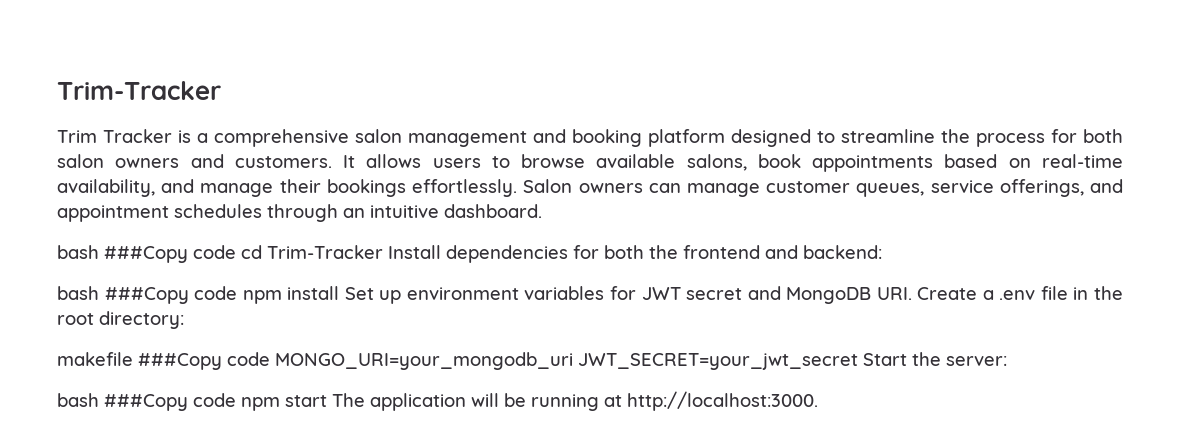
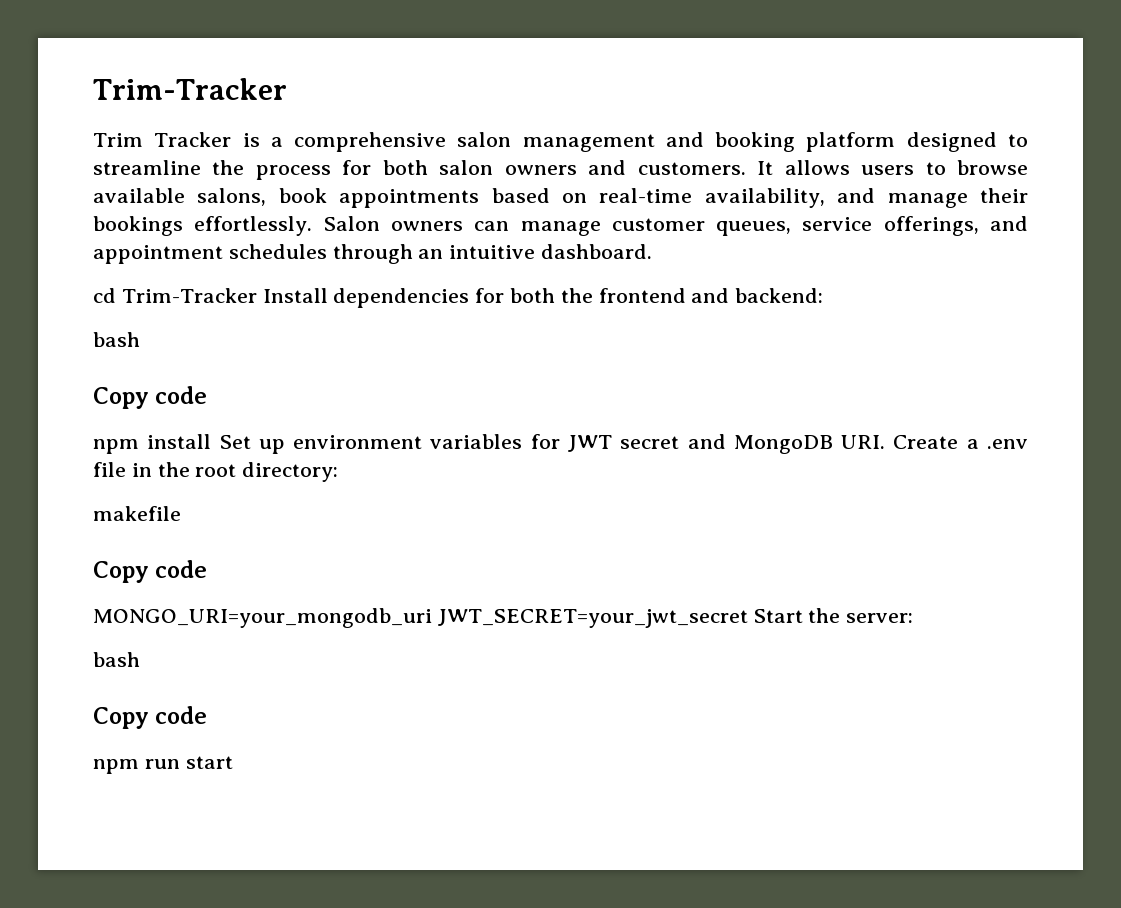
[57,245,236,263] bash ###Copy code -> (653, 251) none
[104,286,238,304] ###Copy code -> [93,386,208,409] // Copy code //
[138,352,270,370] ###Copy code -> [93,560,208,583] // Copy code //
[104,391,818,411] ###Copy code npm start The application will be running at http://localhost:3000. -> [93,706,208,729] [93,756,233,774] // Copy code // npm run start

